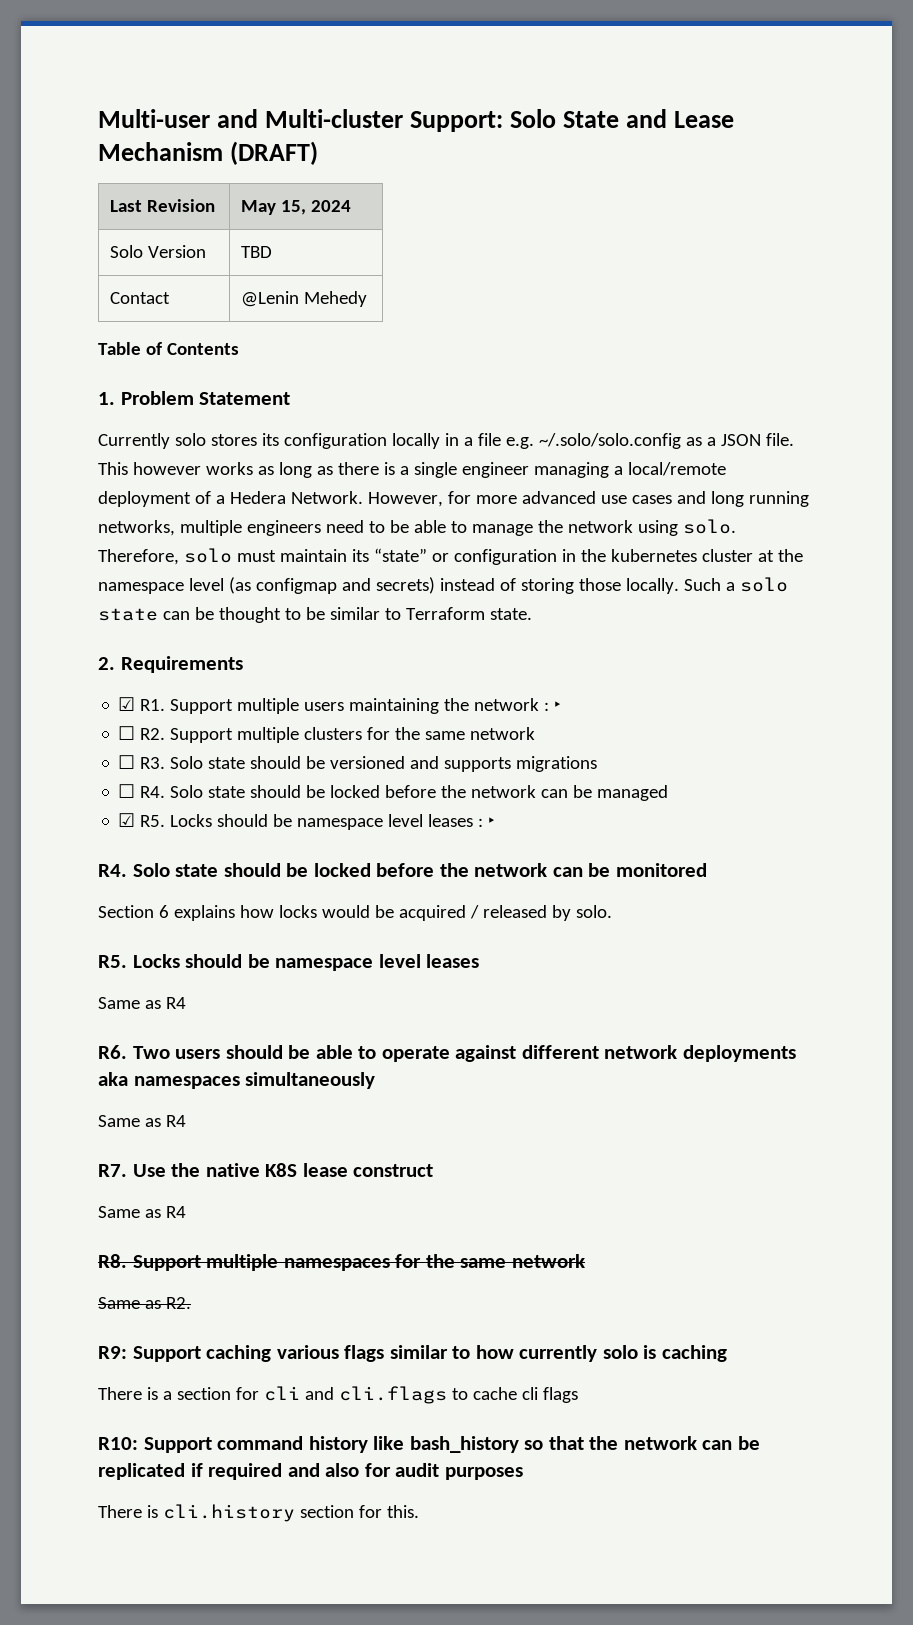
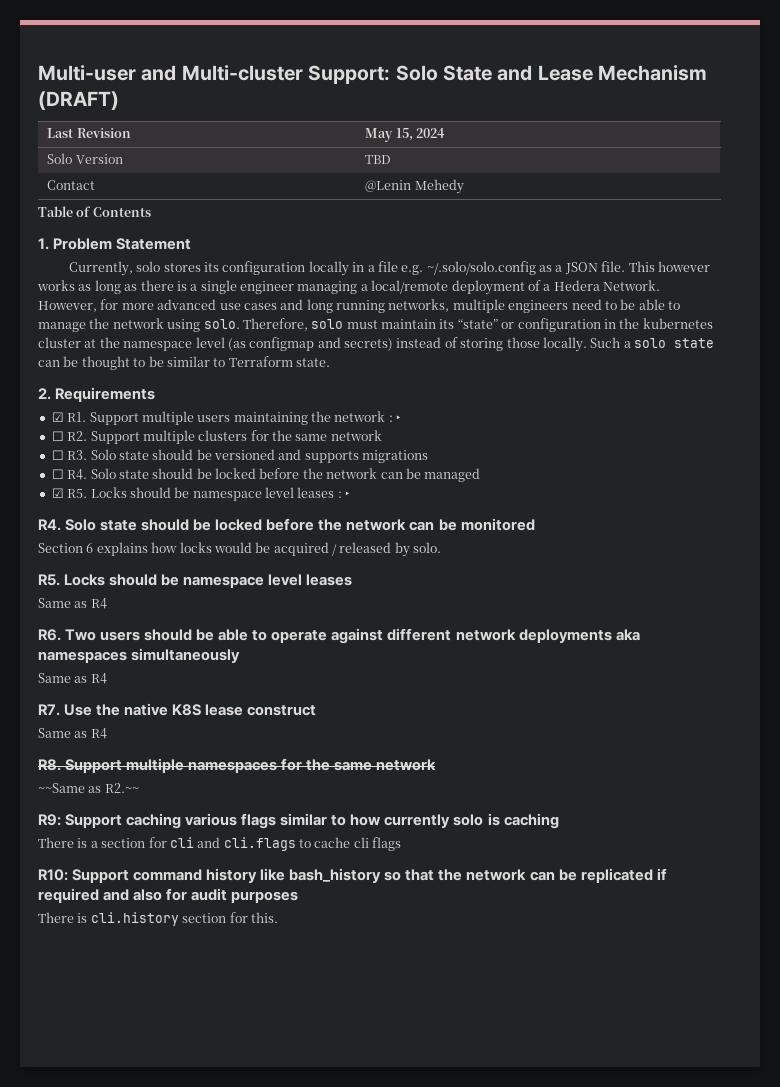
[98,433,170,449] Currently -> [68,261,133,276] Currently,
[98,1297,191,1309] Same as R2. -> [38,783,139,793] ~~Same as R2.~~

